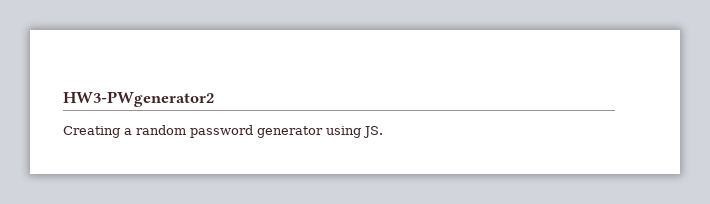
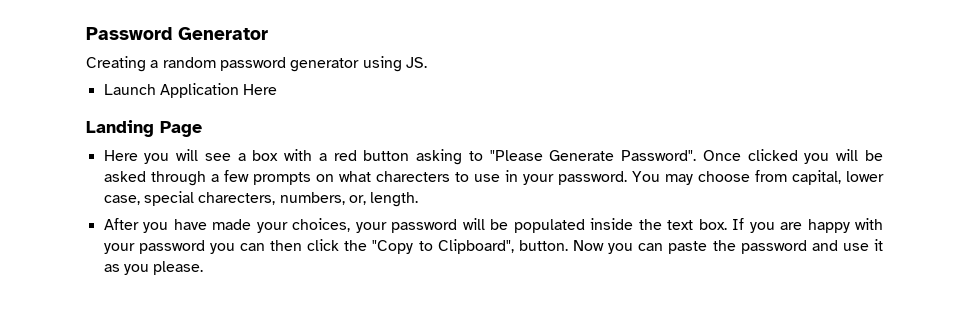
[63,91,214,107] HW3-PWgenerator2 -> [86,27,268,40] Password Generator
(383, 132) none -> [103,83,278,98] [86,120,202,137] [103,149,883,165] [103,170,885,186] [103,191,419,207] [103,218,883,233] [103,239,883,254] [103,261,204,275] // Launch Application Here // Landing Page // Here you will see a box with a red button asking to "Please Generate Password". Once clicked you will be asked through a few prompts on what charecters to use in your password. You may choose from capital, lower case, special charecters, numbers, or, length. // After you have made your choices, your password will be populated inside the text box. If you are happy with your password you can then click the "Copy to Clipboard", button. Now you can paste the password and use it as you please.

